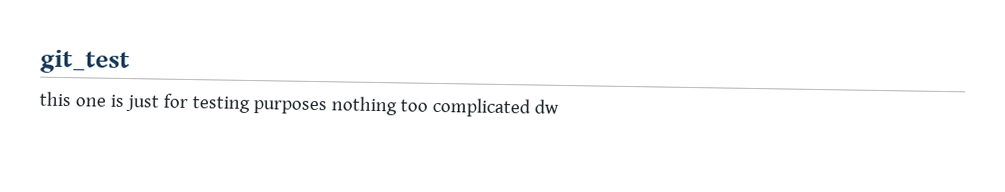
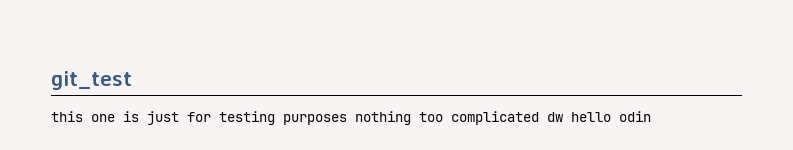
(559, 106) none -> [571,111,651,122] hello odin

